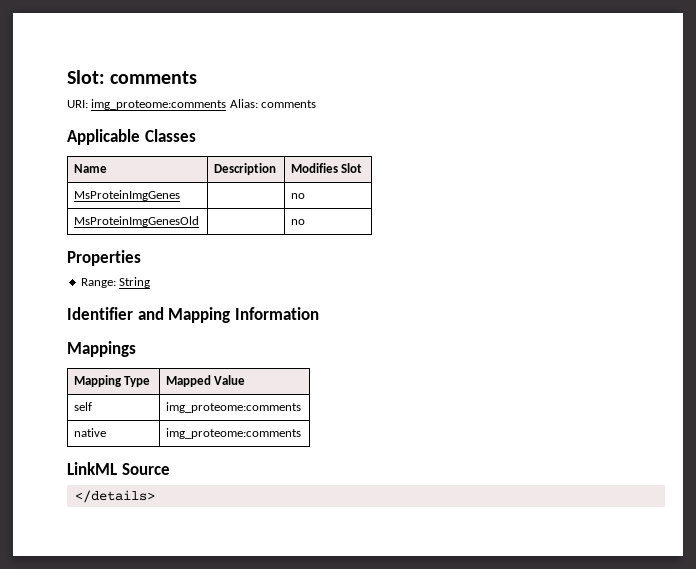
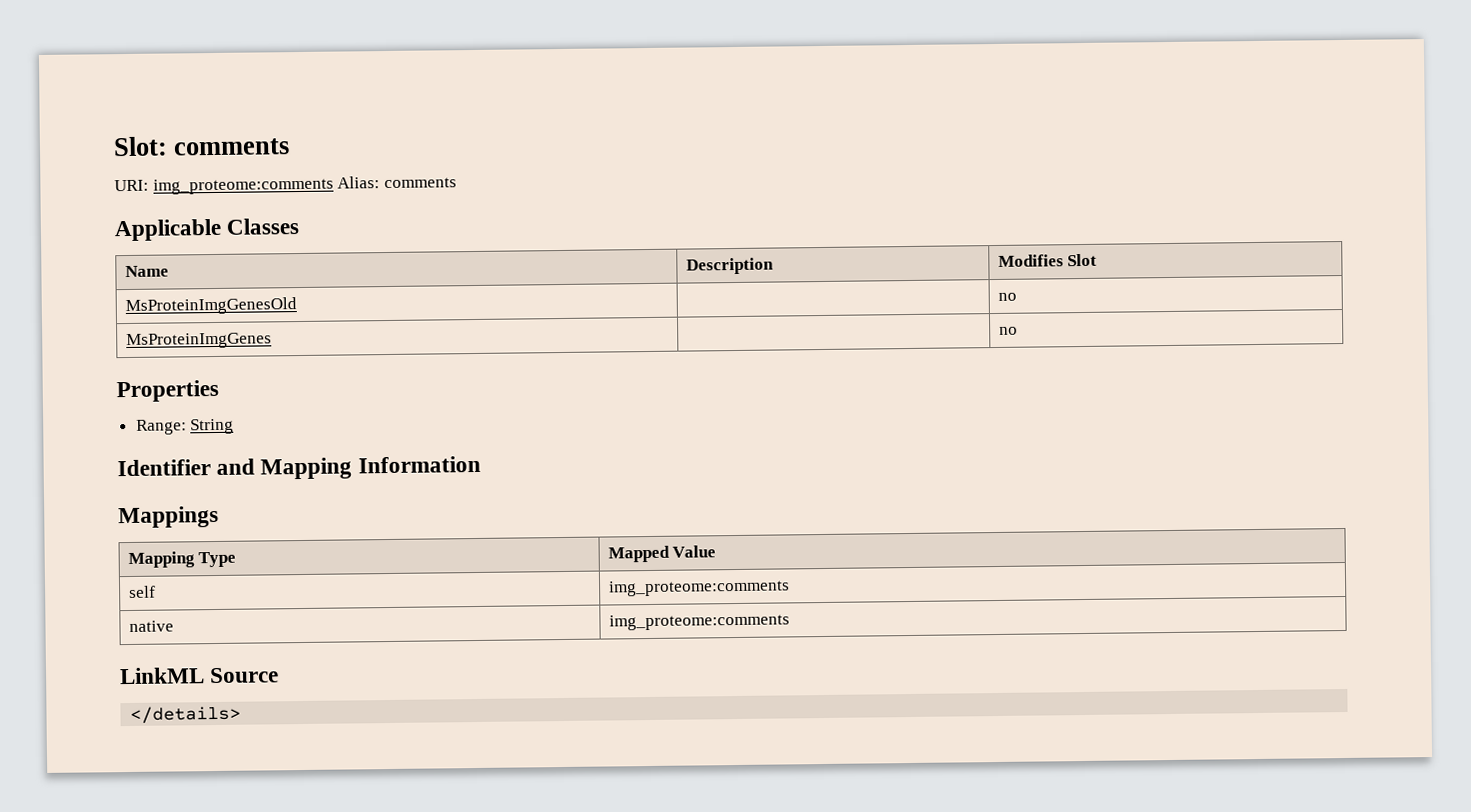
[74,190,181,201] [291,193,306,199] [74,216,200,227] MsProteinImgGenes | | no // MsProteinImgGenesOld -> [124,297,297,316] [997,292,1017,301] [125,332,272,350] MsProteinImgGenesOld | | no // MsProteinImgGenes

